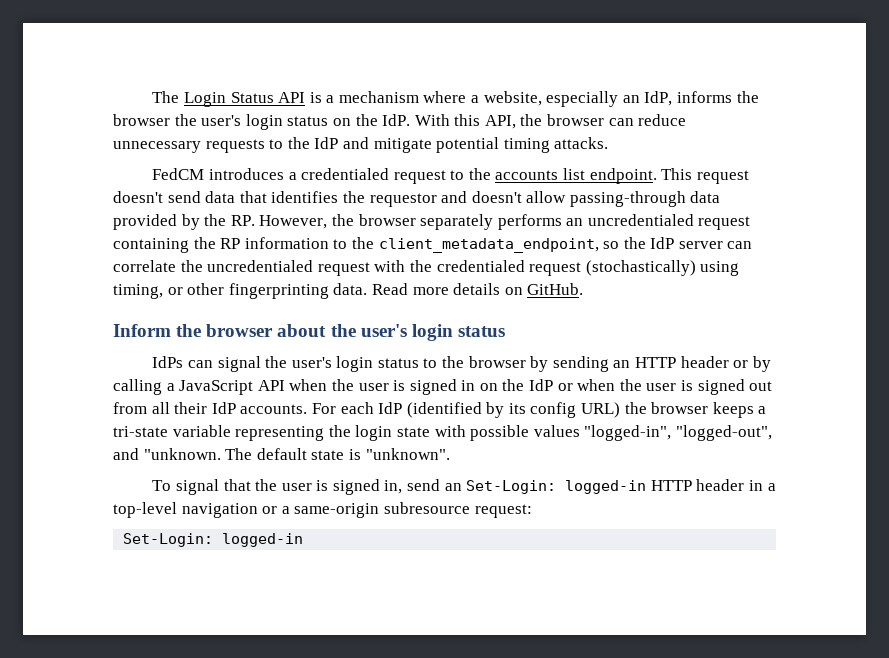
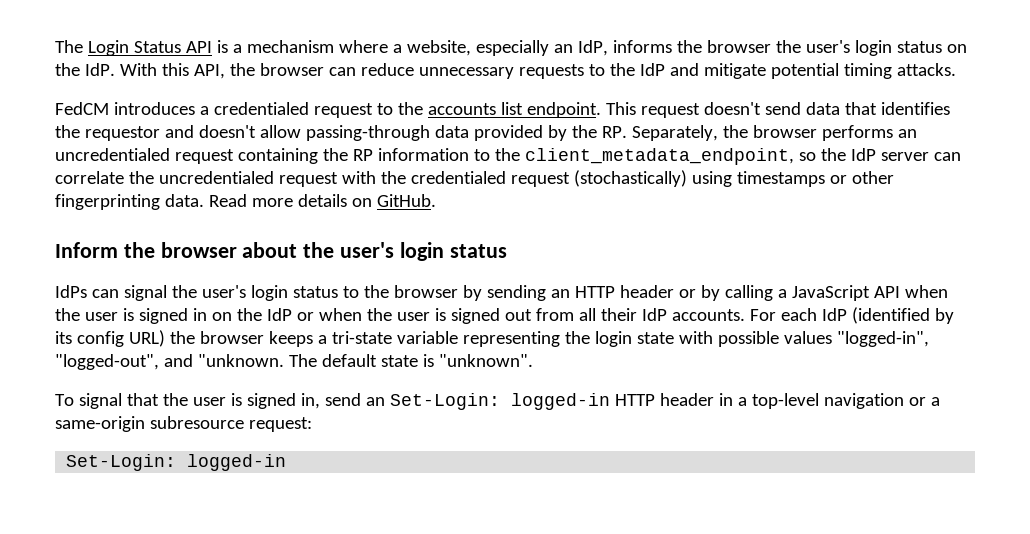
[259,214,494,230] However, the browser separately -> [631,125,817,141] Separately, the browser
[113,284,163,299] timing, -> [736,171,825,187] timestamps

